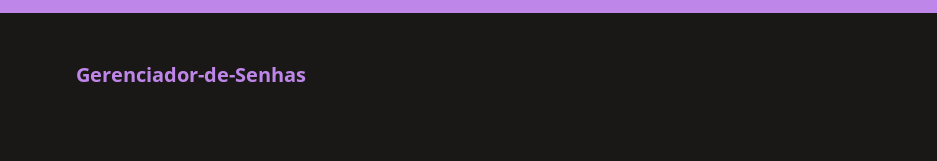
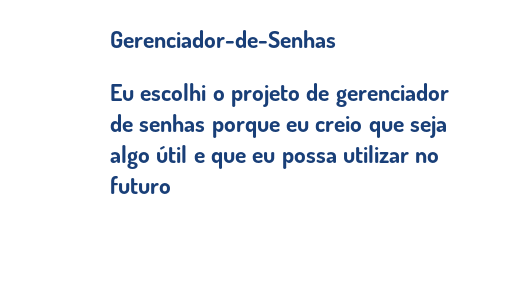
(306, 74) none -> [110,83,449,107] [110,114,448,138] [110,145,440,169] [110,176,171,194] // Eu escolhi o projeto de gerenciador de senhas porque eu creio que seja algo útil e que eu possa utilizar no futuro

